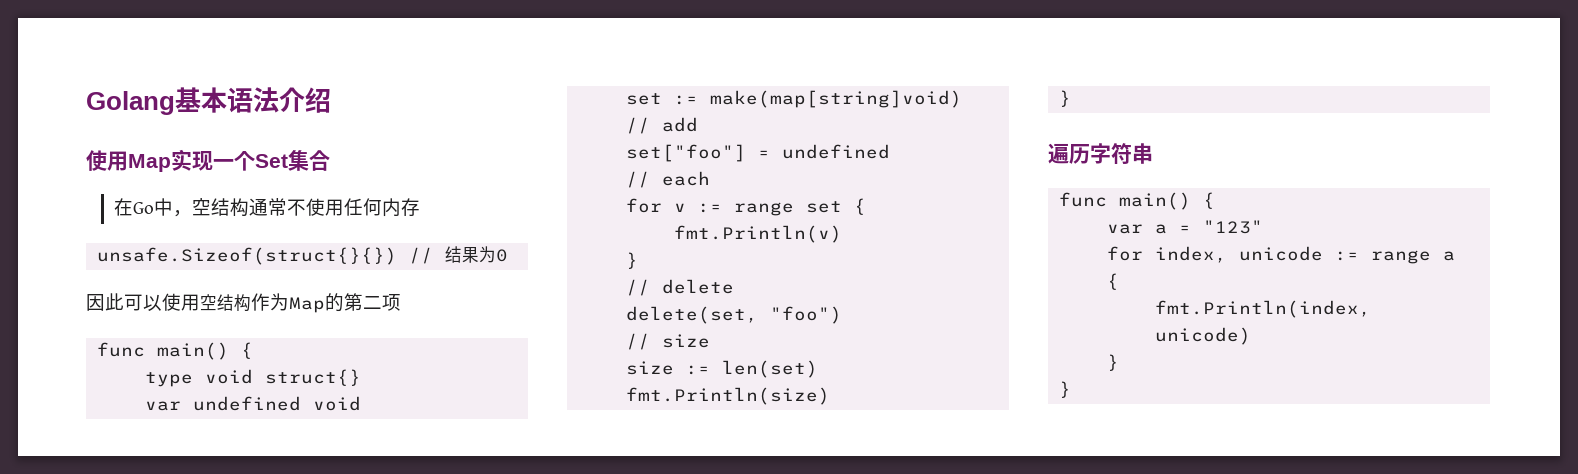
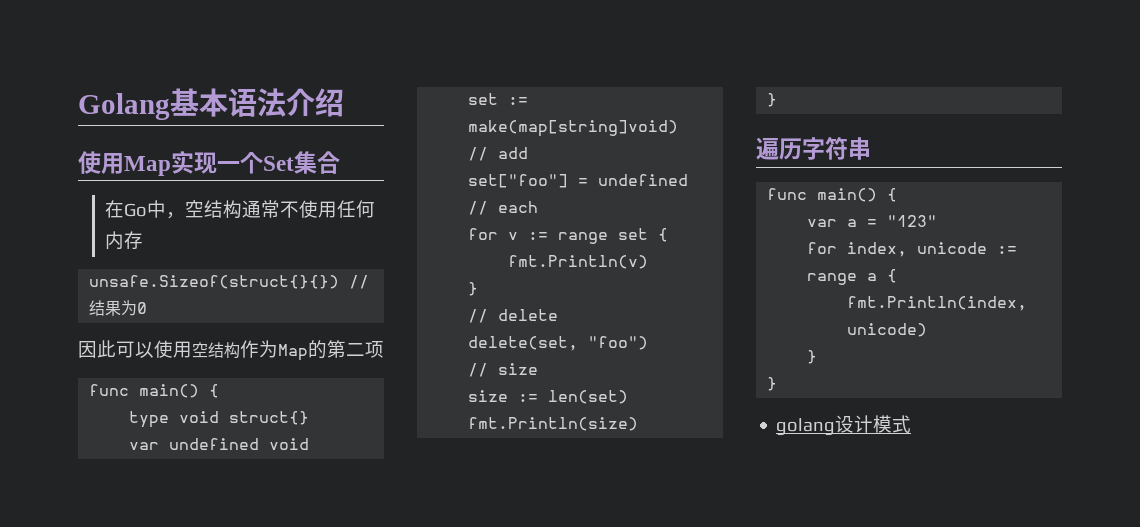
(1072, 389) none -> [776,415,912,436] // golang设计模式

